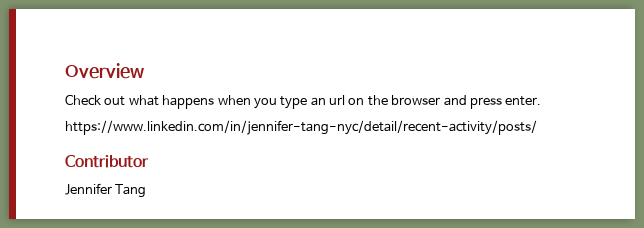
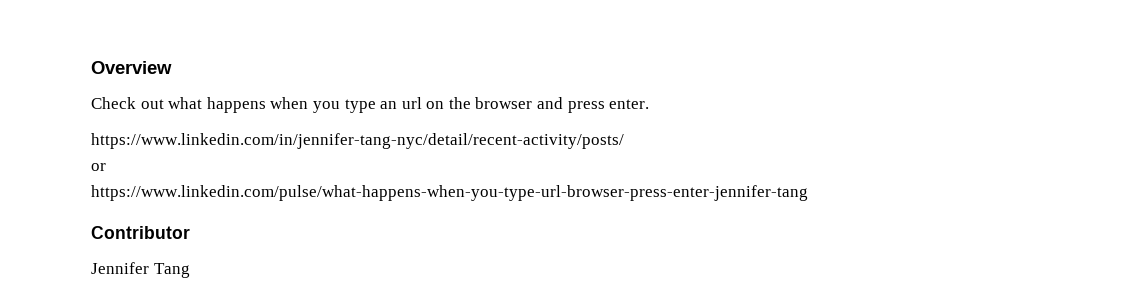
(537, 127) none -> [91,163,106,171] [91,185,808,201] // or // https://www.linkedin.com/pulse/what-happens-when-you-type-url-browser-press-enter-jennifer-tang

